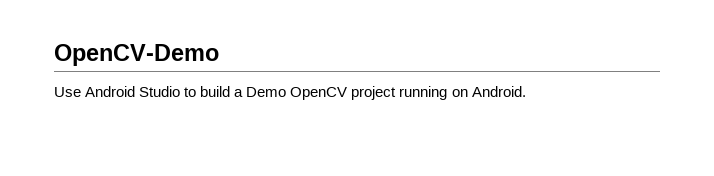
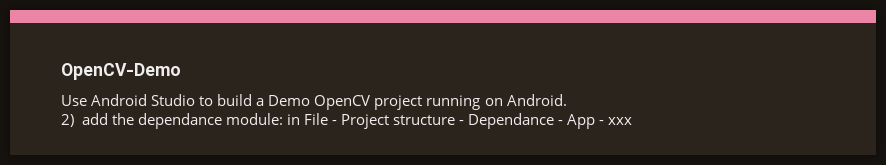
(526, 91) none -> [61,113,633,129] // 2) add the dependance module: in File - Project structure - Dependance - App - xxx

